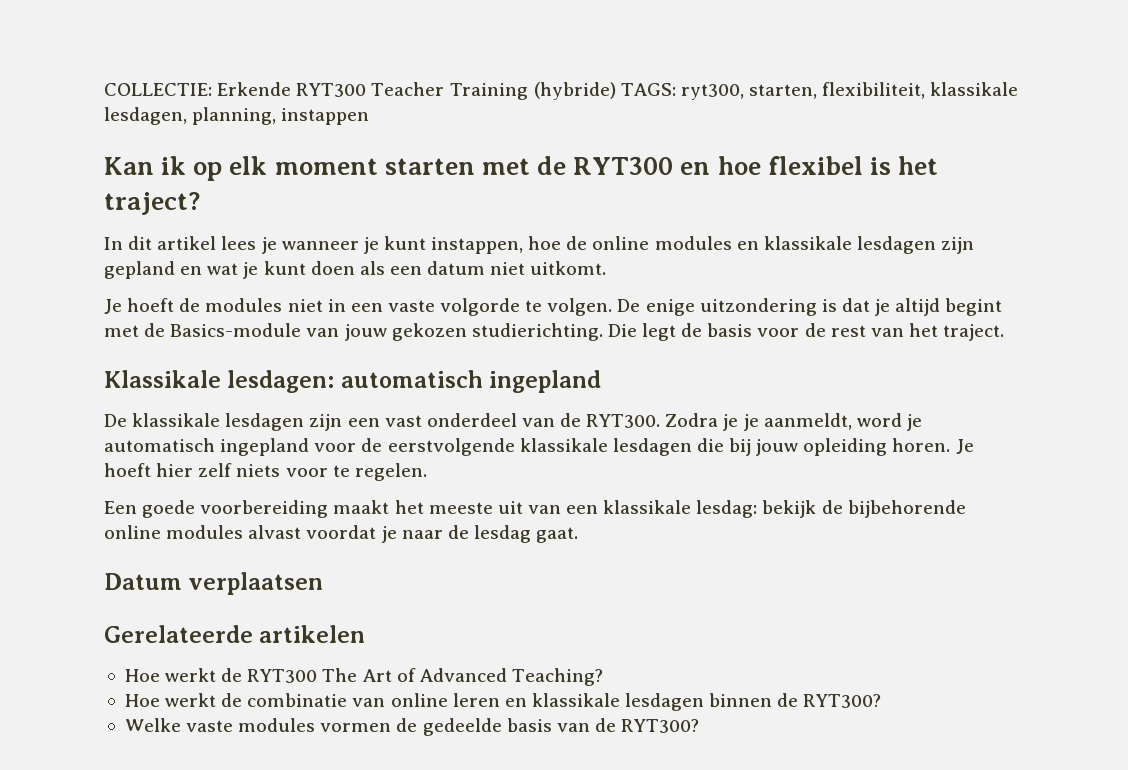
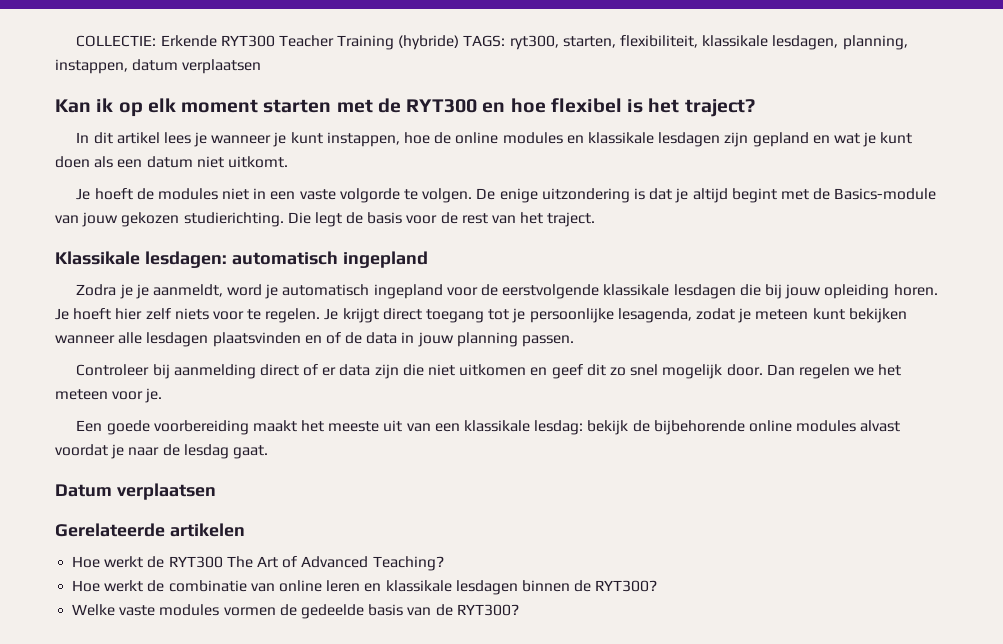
[281,108,370,125] instappen -> [55,59,262,74] instappen, datum verplaatsen
[104,413,661,431] De klassikale lesdagen zijn een vast onderdeel van de RYT300. -> (428, 259) none
(427, 472) none -> [324,308,907,323] [55,332,575,347] [76,364,902,379] [55,388,163,403] Je krijgt direct toegang tot je persoonlijke lesagenda, zodat je meteen kunt bekijken wanneer alle lesdagen plaatsvinden en of de data in jouw planning passen. // Controleer bij aanmelding direct of er data zijn die niet uitkomen en geef dit zo snel mogelijk door. Dan regelen we het meteen voor je.

